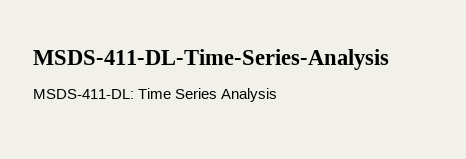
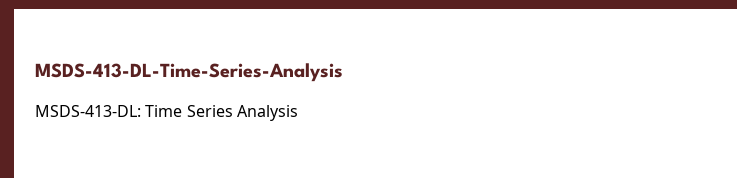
[33,49,389,70] [33,89,134,99] MSDS-411-DL-Time-Series-Analysis // MSDS-411-DL: -> [35,63,343,82] [35,105,141,117] MSDS-413-DL-Time-Series-Analysis // MSDS-413-DL:

